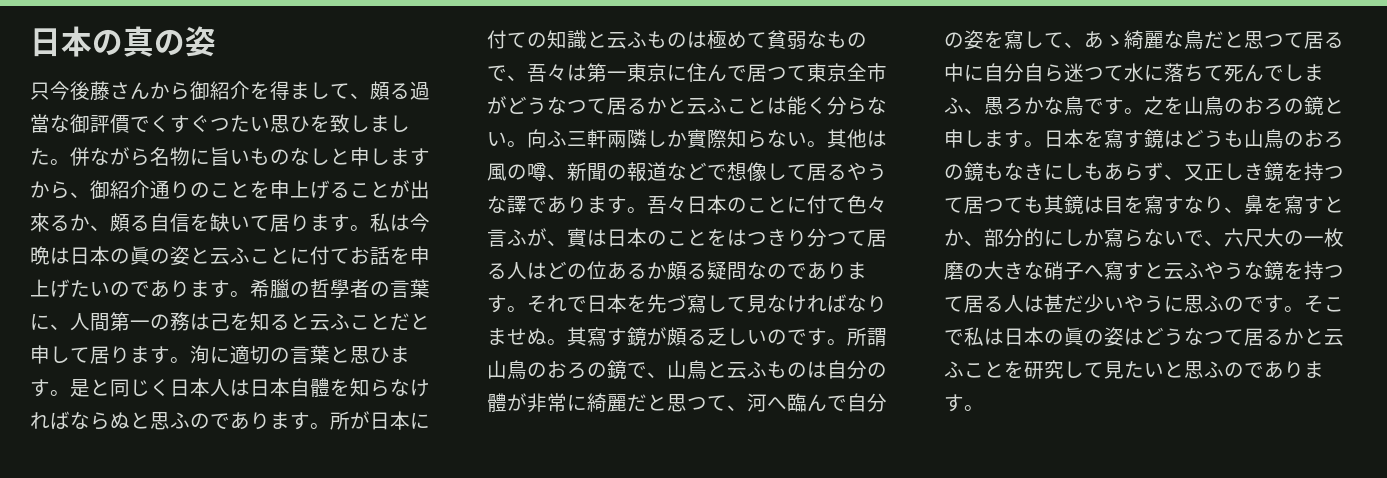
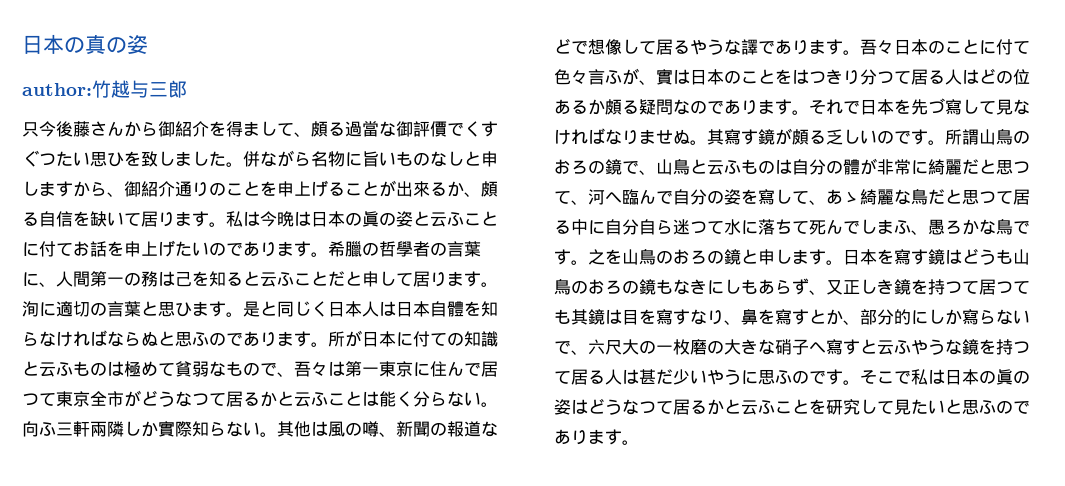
(216, 41) none -> [22,80,187,98] // author:竹越与三郎

